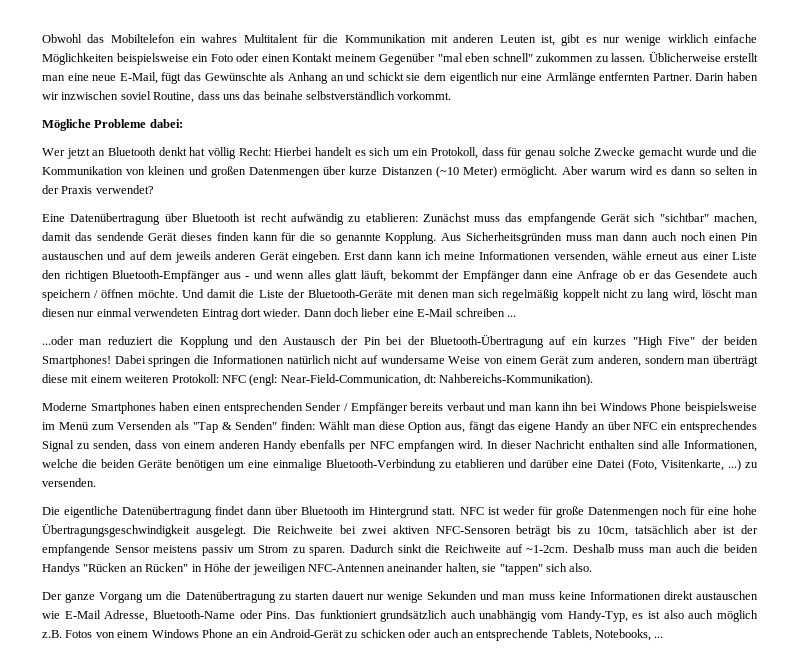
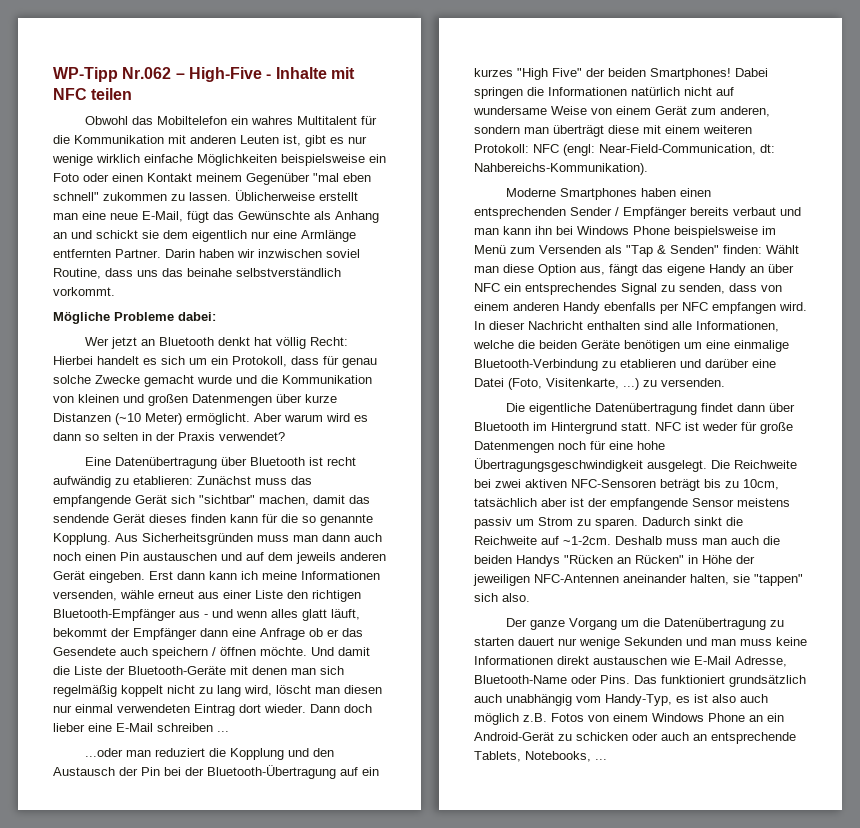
(42, 38) none -> [53,67,355,82] [53,88,133,100] WP-Tipp Nr.062 – High-Five - Inhalte mit NFC teilen //

